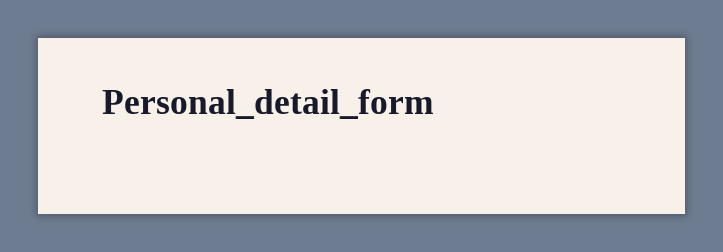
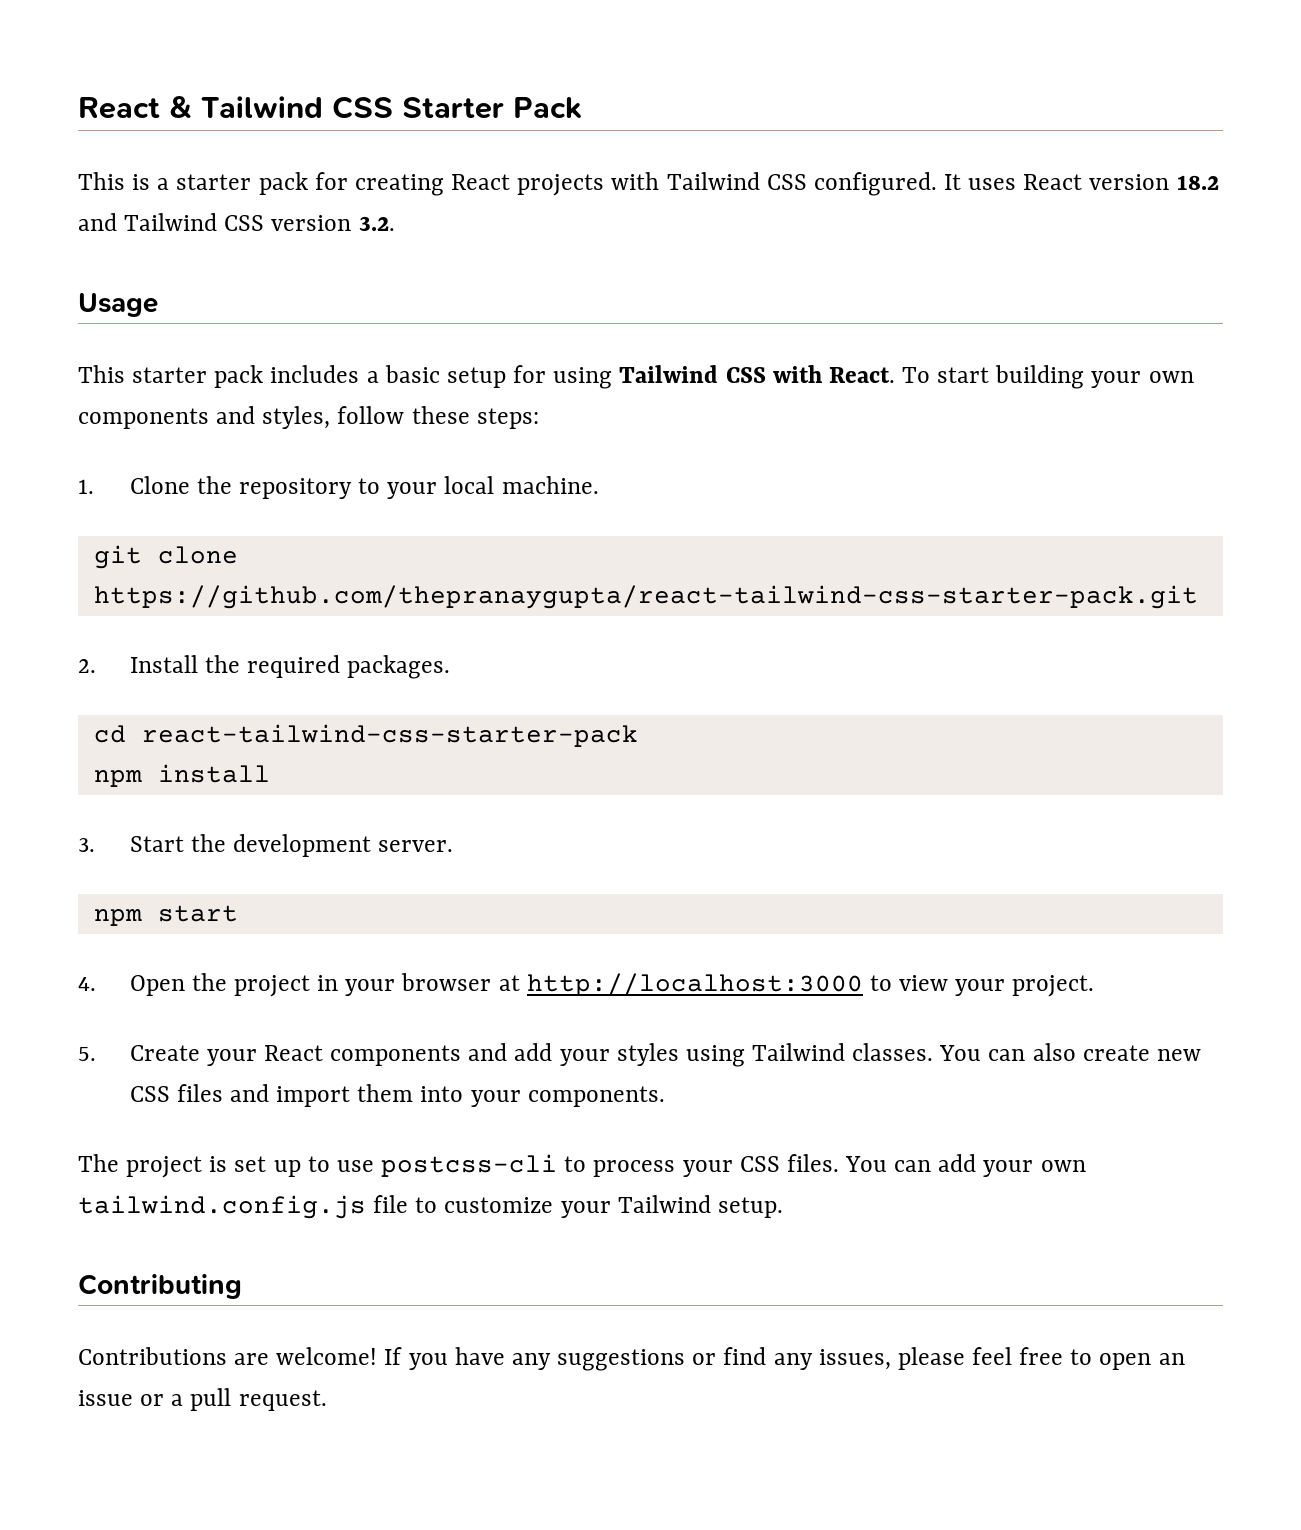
[102,89,434,119] Personal_detail_form -> [78,96,582,119] [78,172,1219,196] [78,213,395,231] [78,293,158,317] [78,365,1194,389] [78,406,539,429] [78,476,599,499] [93,545,238,569] [93,585,1198,609] [78,655,451,679] [93,724,638,747] [93,764,270,787] [78,834,454,857] [93,905,238,926] [78,973,1095,997] [78,1043,1201,1067] [129,1084,665,1107] [78,1154,1086,1178] [78,1195,783,1219] [78,1274,242,1299] [78,1347,1185,1371] [78,1388,327,1411] React & Tailwind CSS Starter Pack // This is a starter pack for creating React projects with Tailwind CSS configured. It uses React version 18.2 and Tailwind CSS version 3.2. // Usage // This starter pack includes a basic setup for using Tailwind CSS with React. To start building your own components and styles, follow these steps: // 1. Clone the repository to your local machine. // git clone https://github.com/thepranaygupta/react-tailwind-css-starter-pack.git // 2. Install the required packages. // cd react-tailwind-css-starter-pack // npm install // 3. Start the development server. // npm start // 4. Open the project in your browser at http://localhost:3000 to view your project. // 5. Create your React components and add your styles using Tailwind classes. You can also create new CSS files and import them into your components. // The project is set up to use postcss-cli to process your CSS files. You can add your own tailwind.config.js file to customize your Tailwind setup. // Contributing // Contributions are welcome! If you have any suggestions or find any issues, please feel free to open an issue or a pull request.

